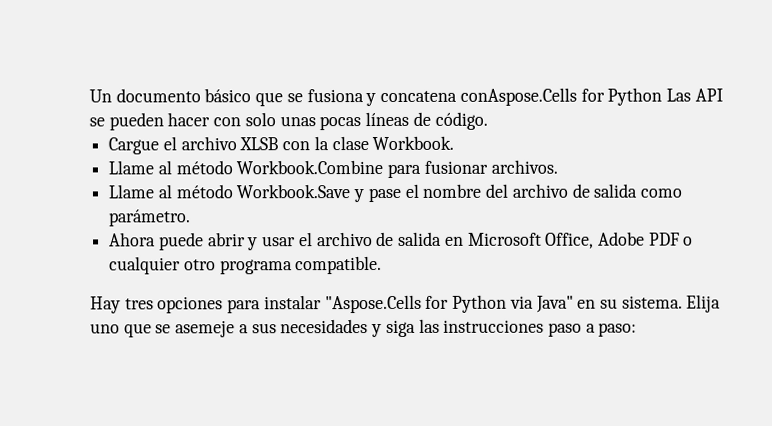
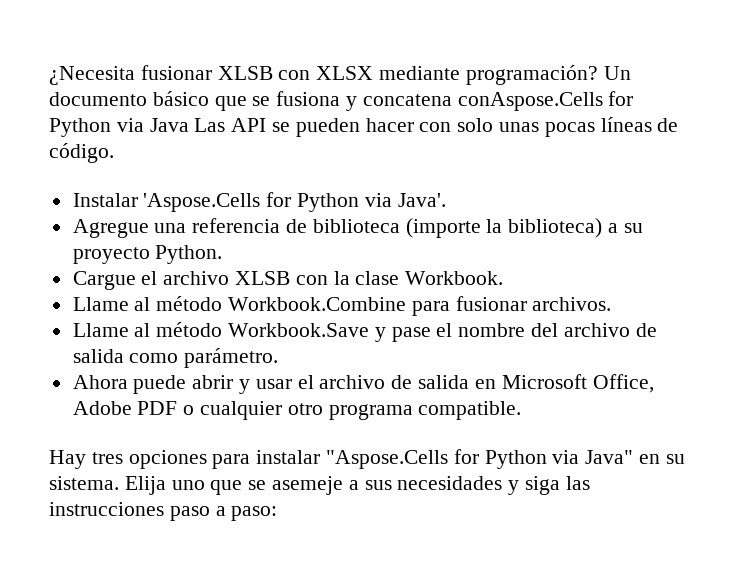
(89, 96) none -> [49,65,598,85] ¿Necesita fusionar XLSB con XLSX mediante programación?
(663, 96) none -> [116,118,189,132] via Java
(488, 120) none -> [72,192,446,212] [72,218,643,238] [72,245,223,264] // Instalar 'Aspose.Cells for Python via Java'. // Agregue una referencia de biblioteca (importe la biblioteca) a su proyecto Python.

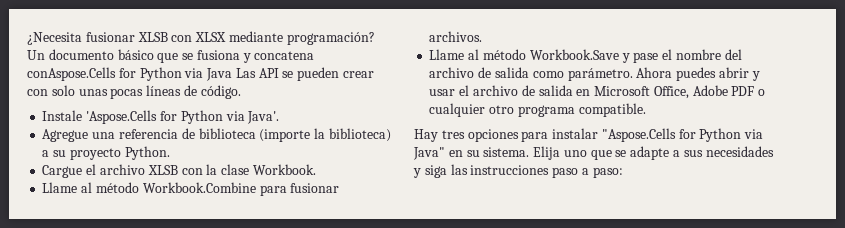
[365,118,414,132] hacer -> [343,71,375,78] crear
[72,193,138,207] Instalar -> [42,110,83,121] Instale
[72,375,187,394] // Ahora puede -> [636,67,717,81] Ahora puedes
[272,476,344,495] asemeje -> [630,146,670,160] adapte

